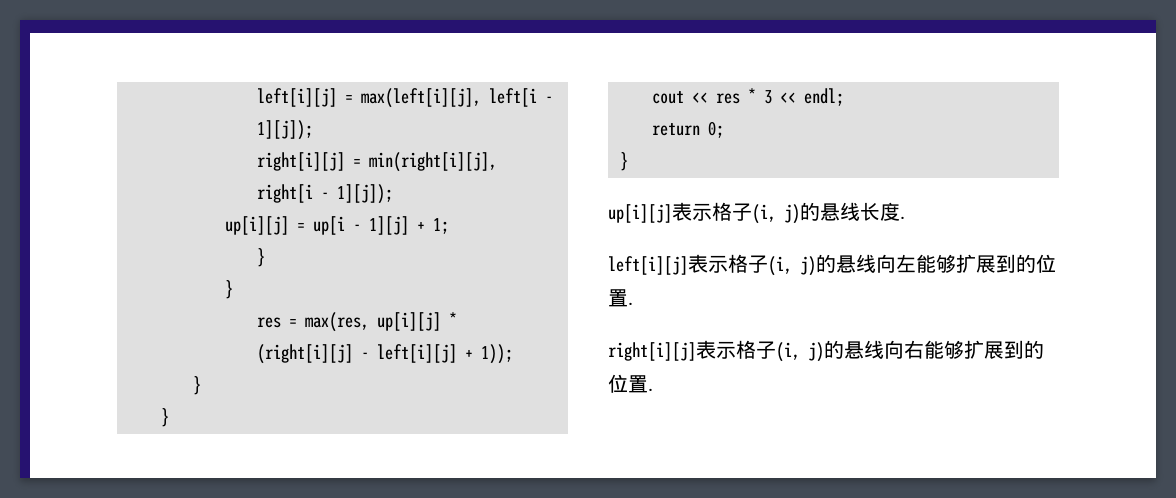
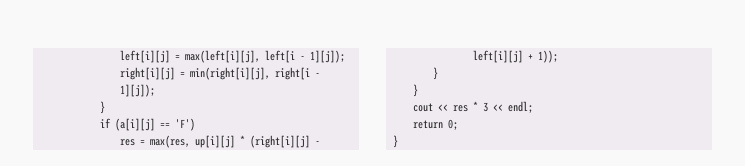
[225,216,449,235] [257,248,265,267] [225,280,233,299] up[i][j] = up[i - 1][j] + 1; // } // } -> [99,101,105,114] [99,118,195,131] } // if (a[i][j] == 'F')
[608,202,905,224] [608,254,1056,276] [608,289,633,307] [608,340,1044,362] [608,374,653,393] // up[i][j]表示格子(i, j)的悬线长度. // left[i][j]表示格子(i, j)的悬线向左能够扩展到的位置. // right[i][j]表示格子(i, j)的悬线向右能够扩展到的位置. -> (398, 141) none

